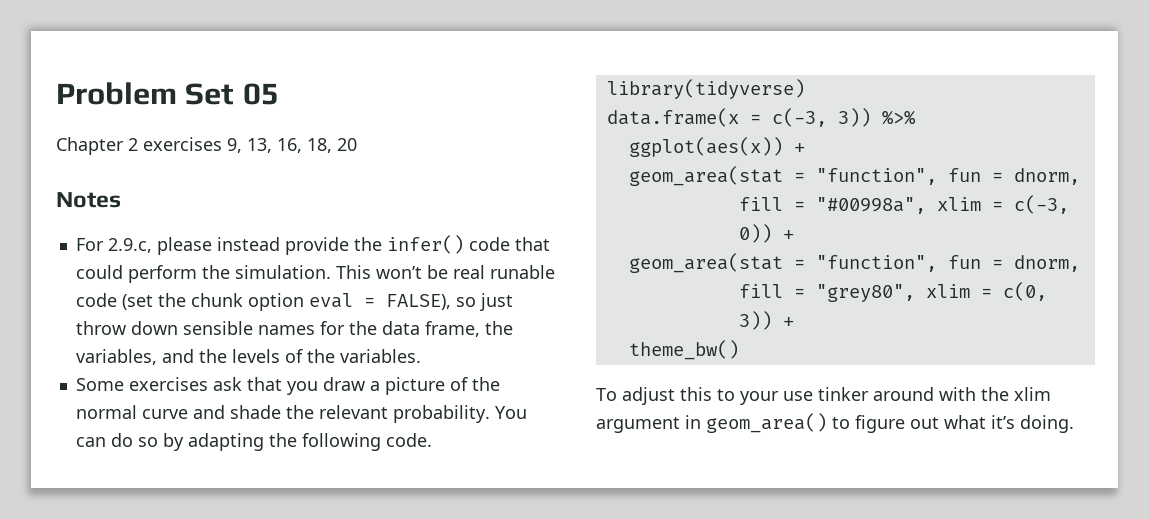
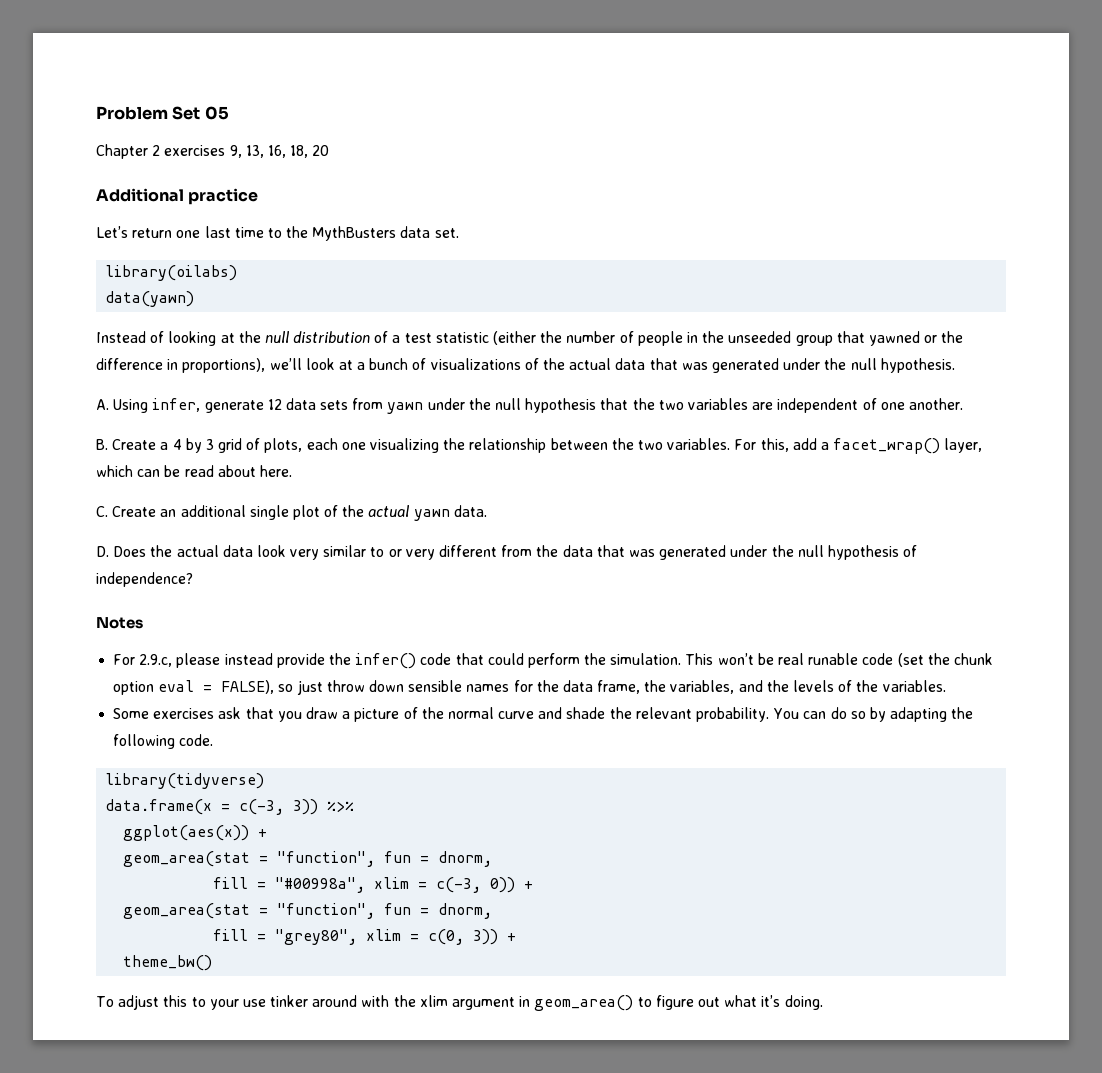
(357, 144) none -> [96,188,259,205] [96,226,459,241] [105,265,238,281] [105,291,195,307] [96,331,964,346] [96,358,955,373] [96,398,963,414] [96,438,983,454] [96,465,292,477] [96,505,487,521] [96,545,918,560] [96,572,193,587] // Additional practice // Let’s return one last time to the MythBusters data set. // library(oilabs) // data(yawn) // Instead of looking at the null distribution of a test statistic (either the number of people in the unseeded group that yawned or the difference in proportions), we’ll look at a bunch of visualizations of the actual data that was generated under the null hypothesis. // A. Using infer, generate 12 data sets from yawn under the null hypothesis that the two variables are independent of one another. // B. Create a 4 by 3 grid of plots, each one visualizing the relationship between the two variables. For this, add a facet_wrap() layer, which can be read about here. // C. Create an additional single plot of the actual yawn data. // D. Does the actual data look very similar to or very different from the data that was generated under the null hypothesis of independence?

